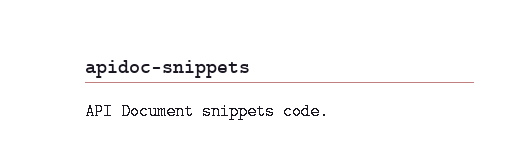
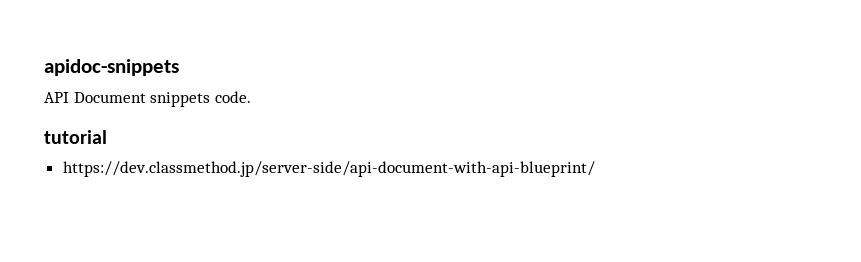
(329, 111) none -> [44,130,107,144] [62,161,595,177] // tutorial // https://dev.classmethod.jp/server-side/api-document-with-api-blueprint/

